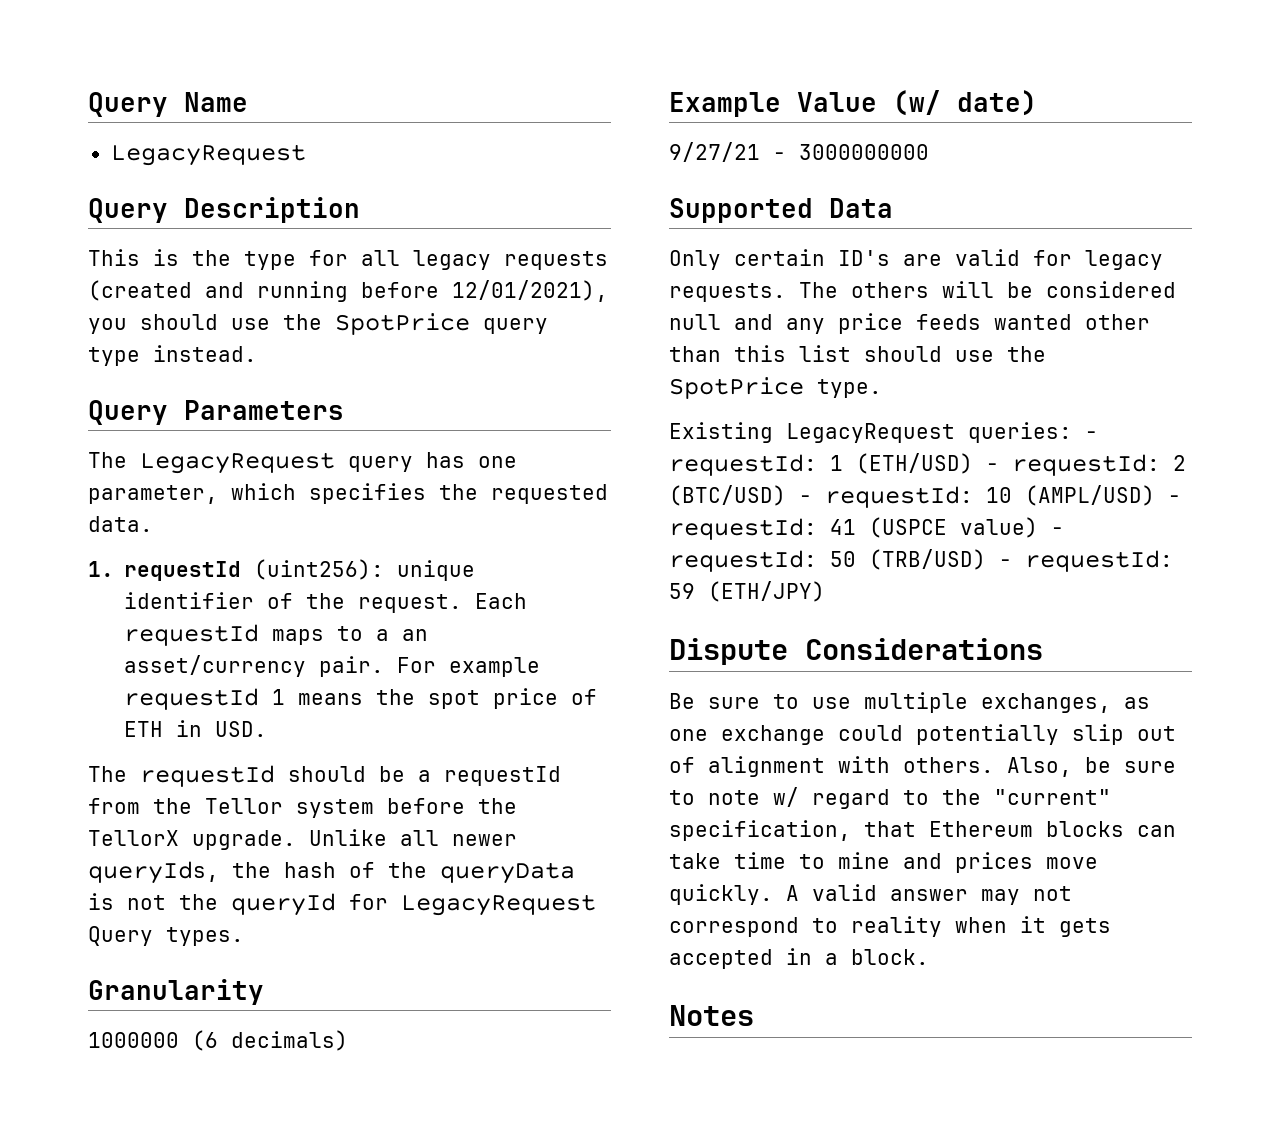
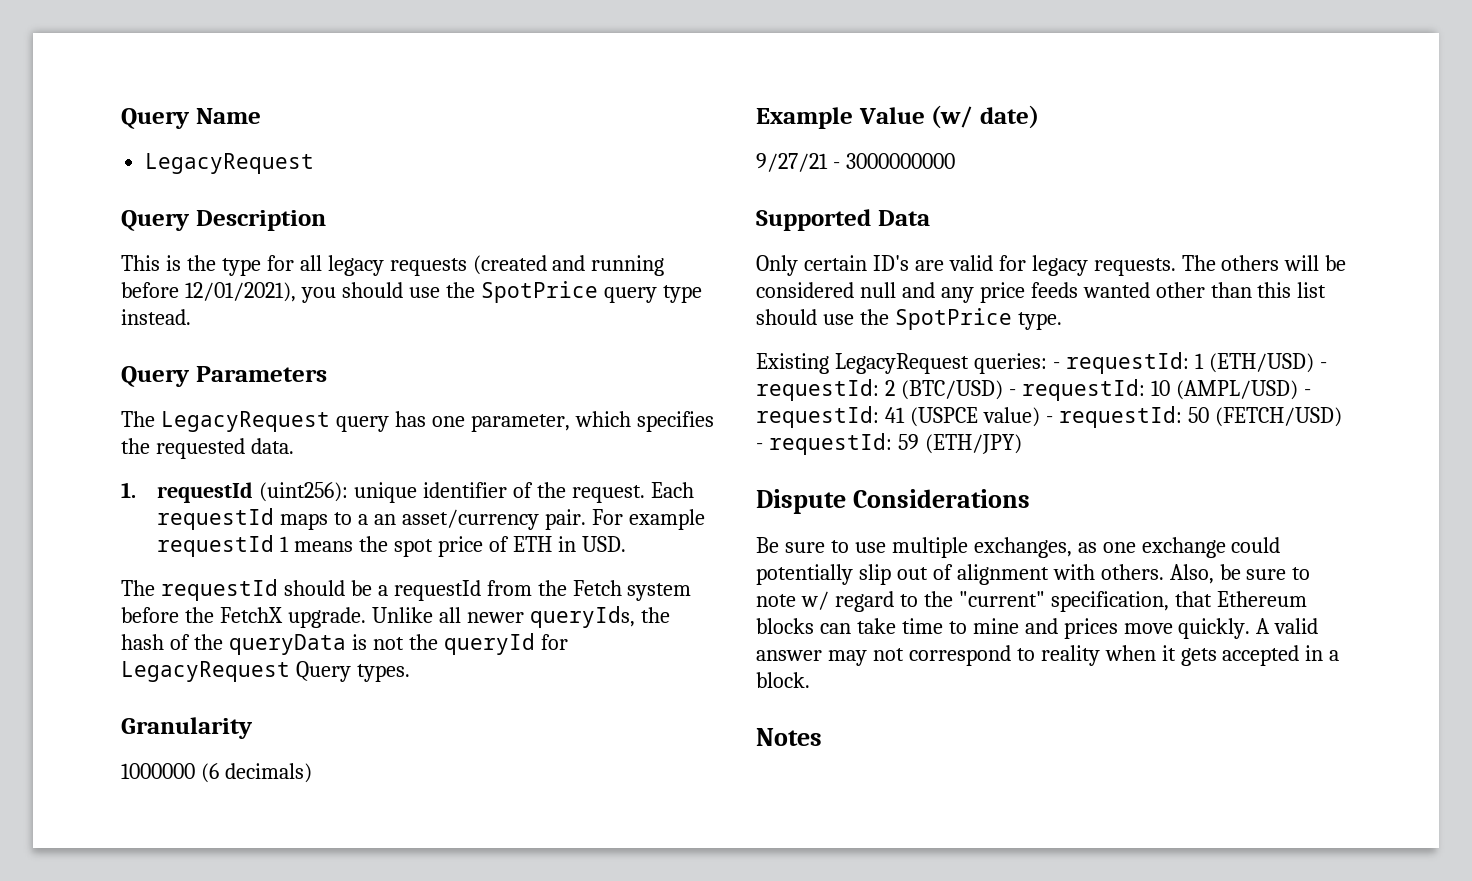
[205,798,283,814] Tellor -> [572,580,622,596] Fetch
[88,830,179,846] TellorX -> [219,607,283,623] FetchX
[869,549,986,570] (TRB/USD) -> [1214,407,1342,427] (FETCH/USD)

